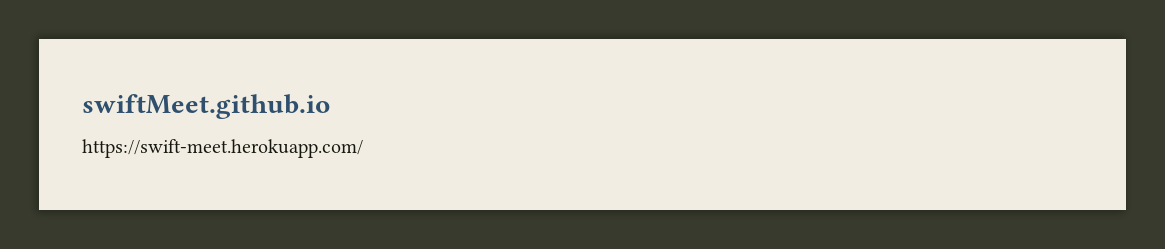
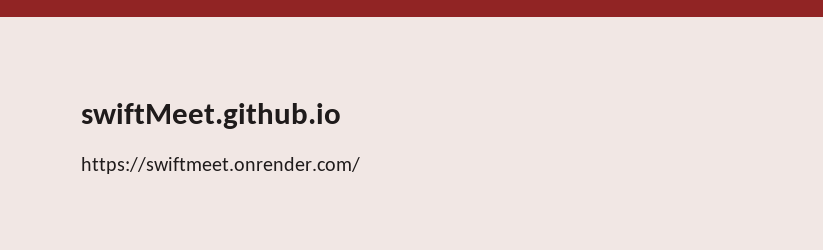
[82,139,363,158] https://swift-meet.herokuapp.com/ -> [81,157,360,174] https://swiftmeet.onrender.com/

